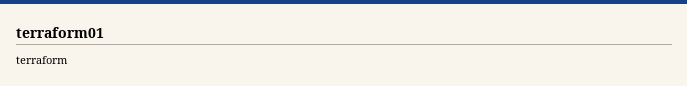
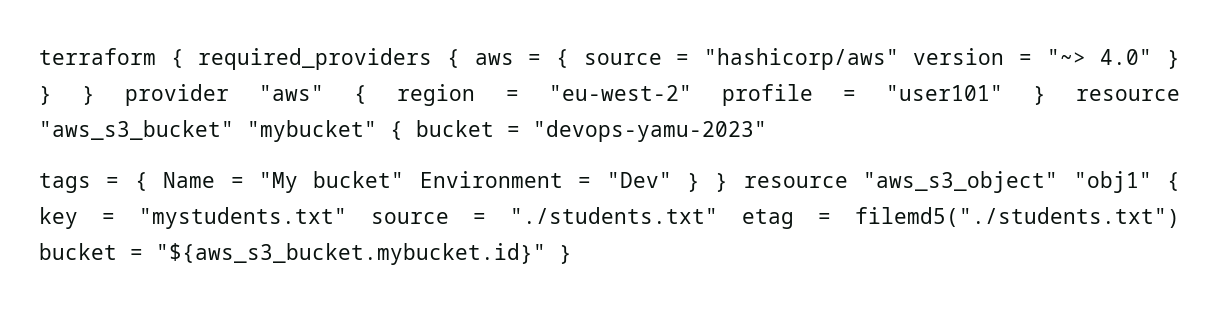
[16,27,104,38] [16,56,68,64] terraform01 // terraform -> [39,48,1180,70] [39,84,1180,106] [39,120,767,142] [39,171,1180,193] [39,207,1180,229] [39,243,572,265] terraform { required_providers { aws = { source = "hashicorp/aws" version = "~> 4.0" } } } provider "aws" { region = "eu-west-2" profile = "user101" } resource "aws_s3_bucket" "mybucket" { bucket = "devops-yamu-2023" // tags = { Name = "My bucket" Environment = "Dev" } } resource "aws_s3_object" "obj1" { key = "mystudents.txt" source = "./students.txt" etag = filemd5("./students.txt") bucket = "${aws_s3_bucket.mybucket.id}" }

